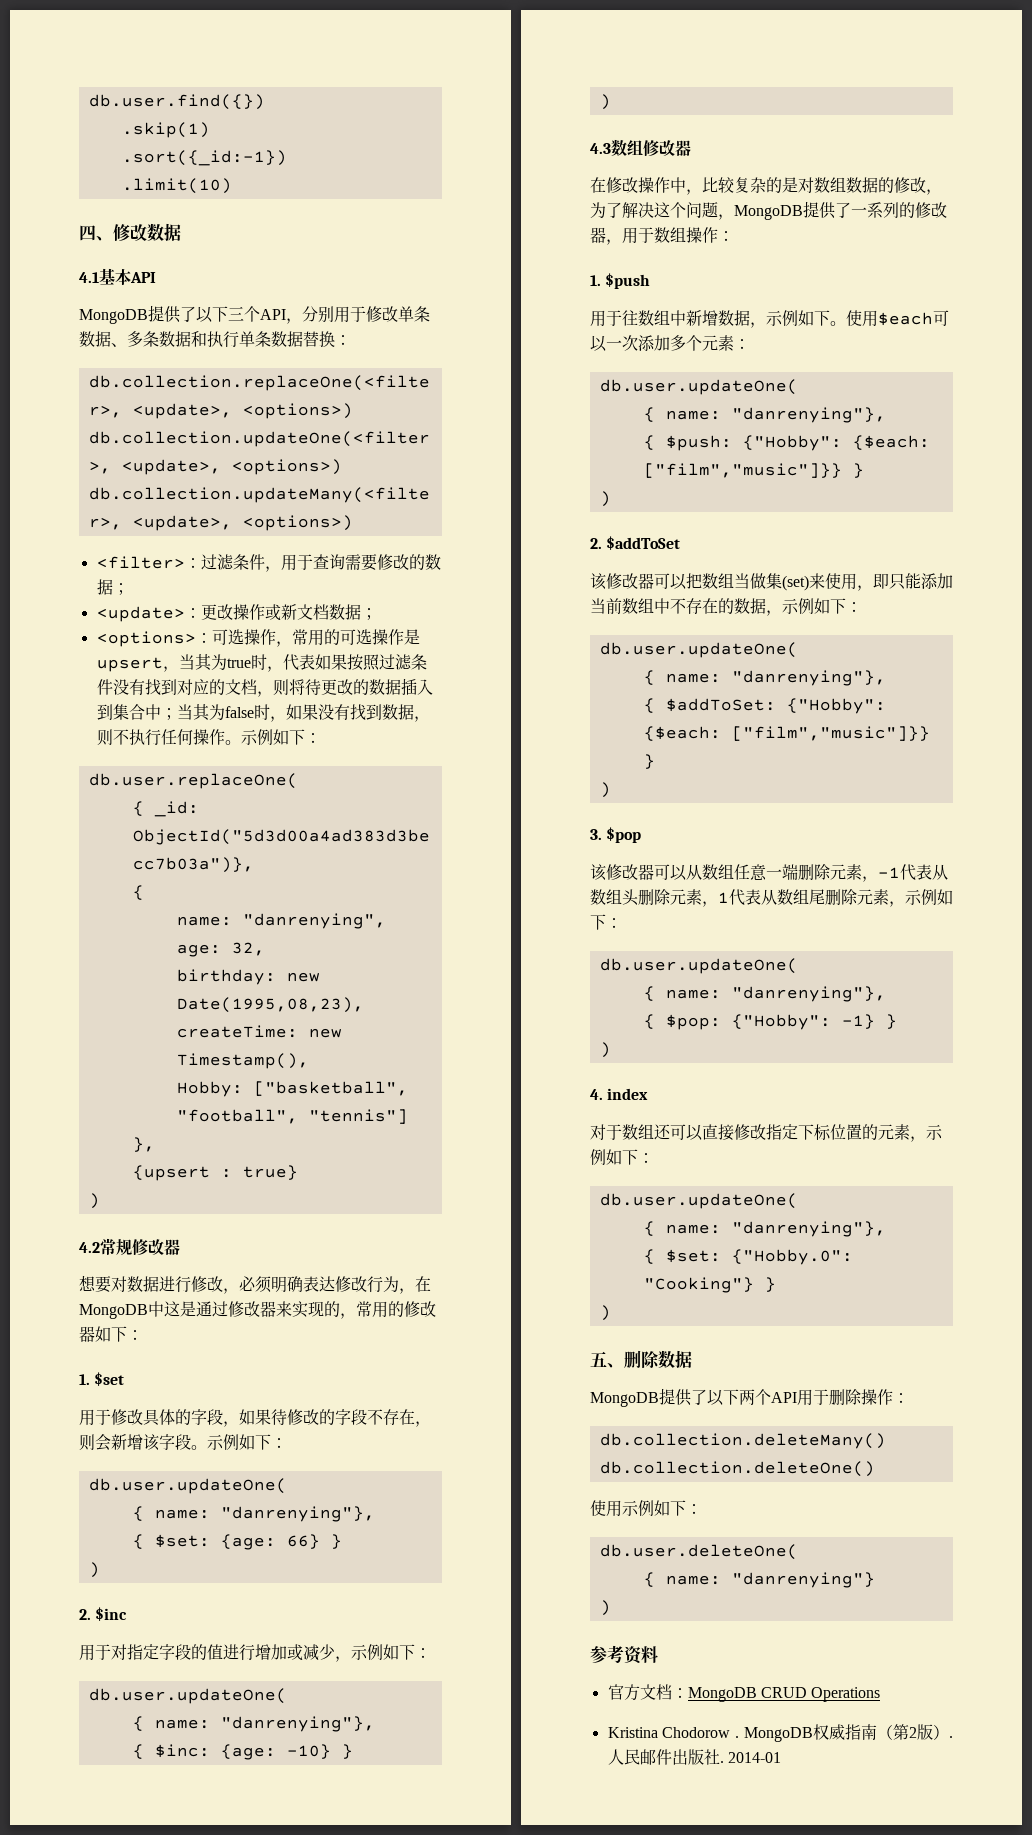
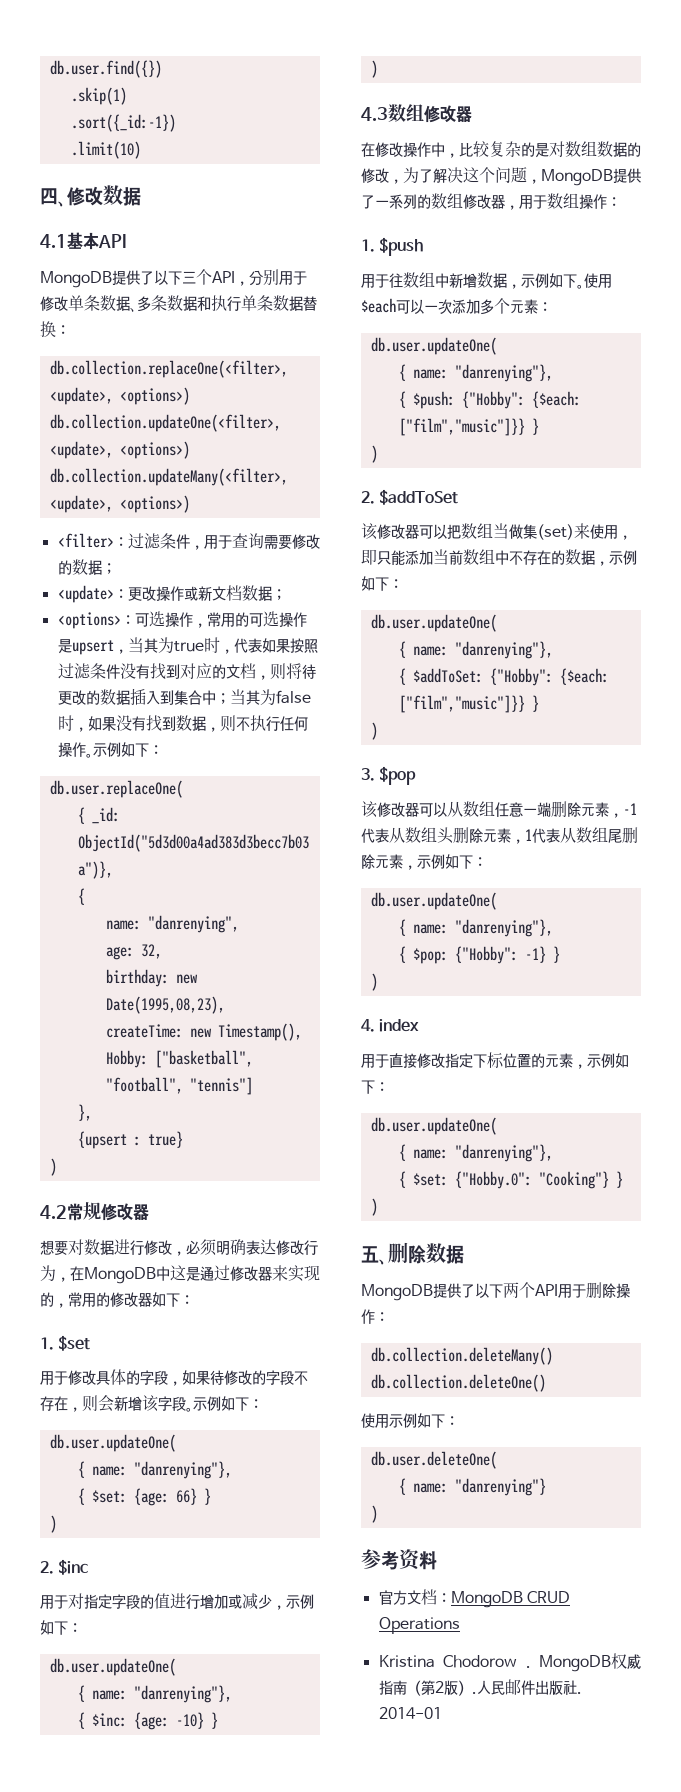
(915, 210) none -> [431,193,463,209] 数组
[590,1124,703,1141] 对于数组还可以 -> [361,1054,389,1068] 用于

